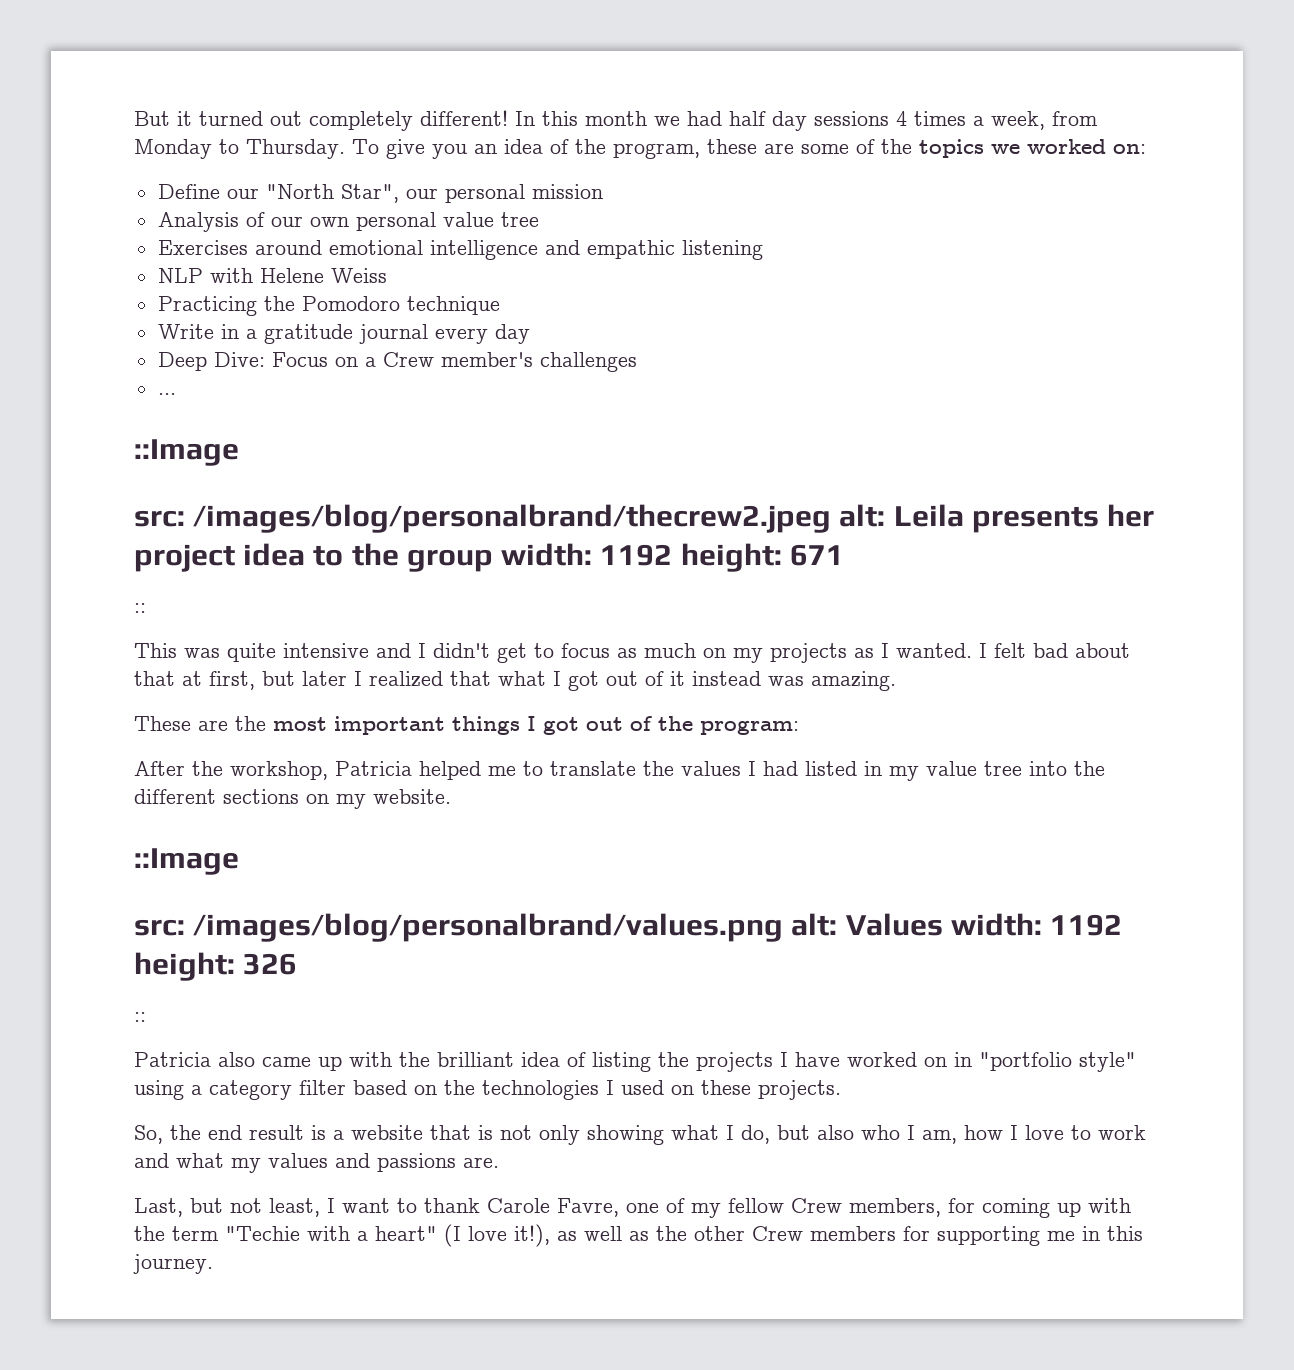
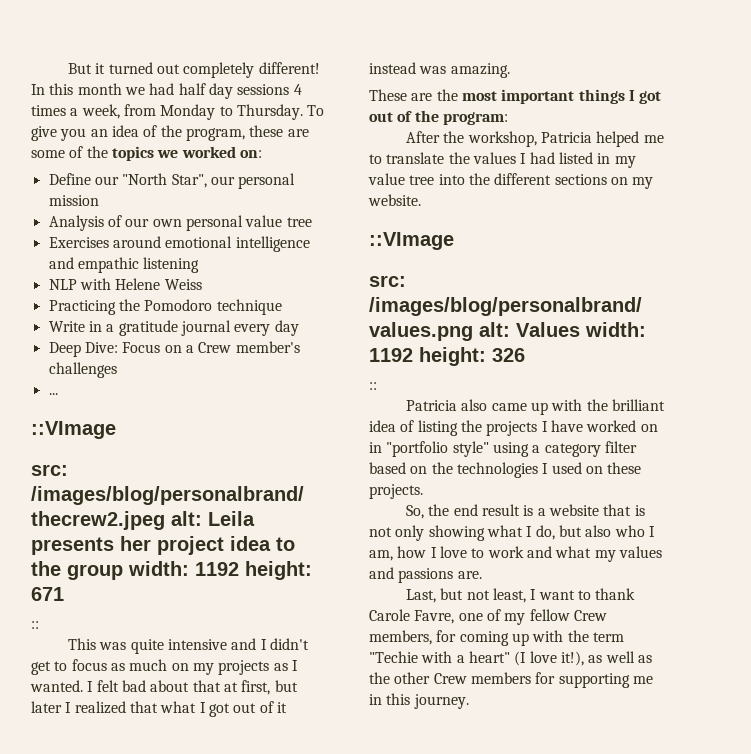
[134,439,239,466] ::Image -> [31,421,116,439] ::VImage
[134,848,239,875] ::Image -> [369,232,454,250] ::VImage

